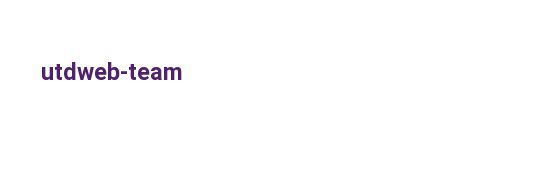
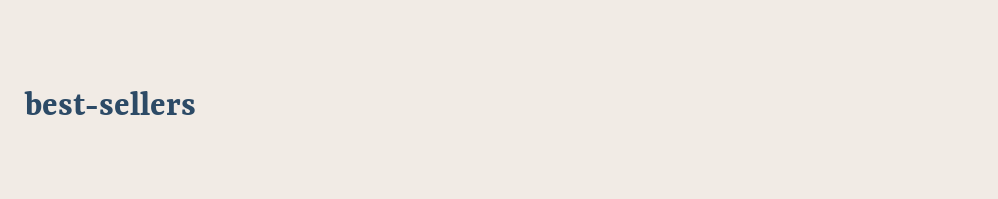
[41,62,183,80] utdweb-team -> [24,91,196,115] best-sellers

